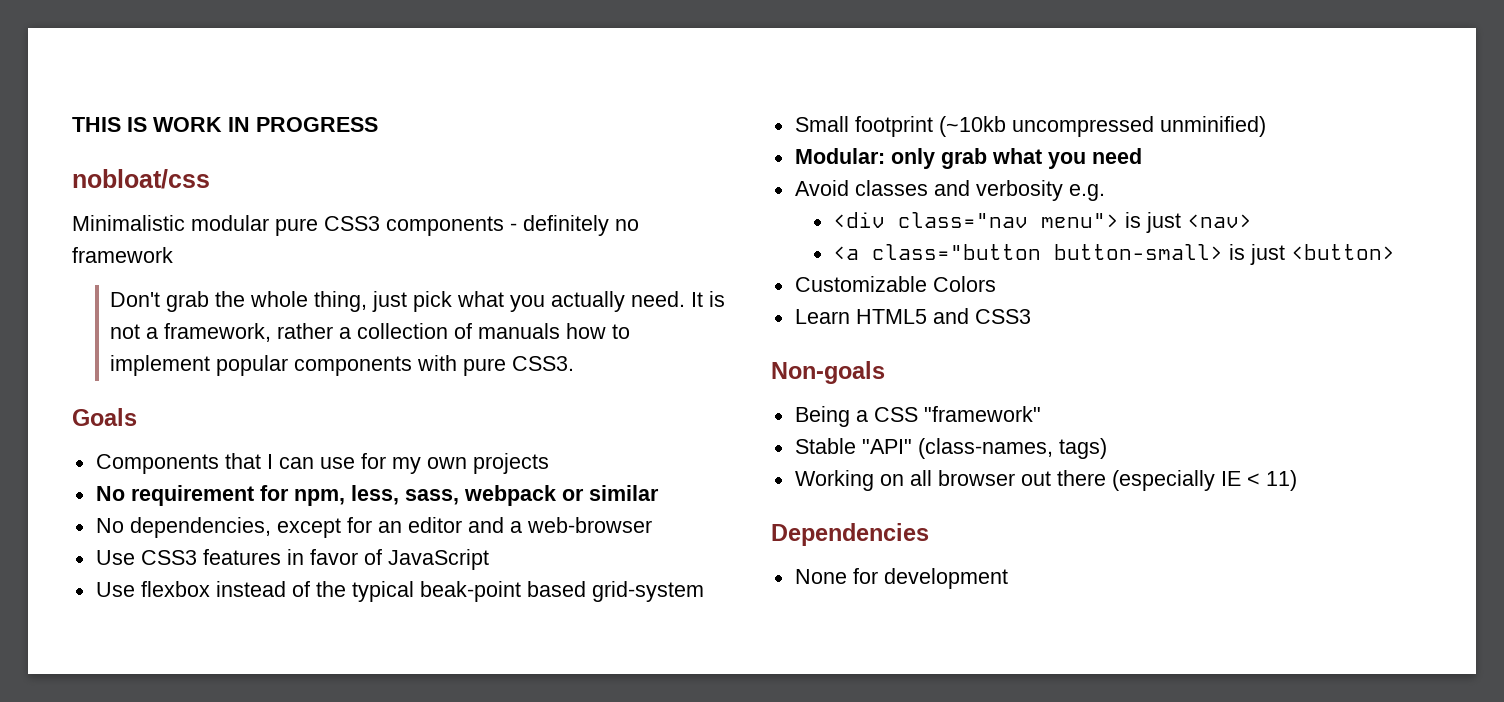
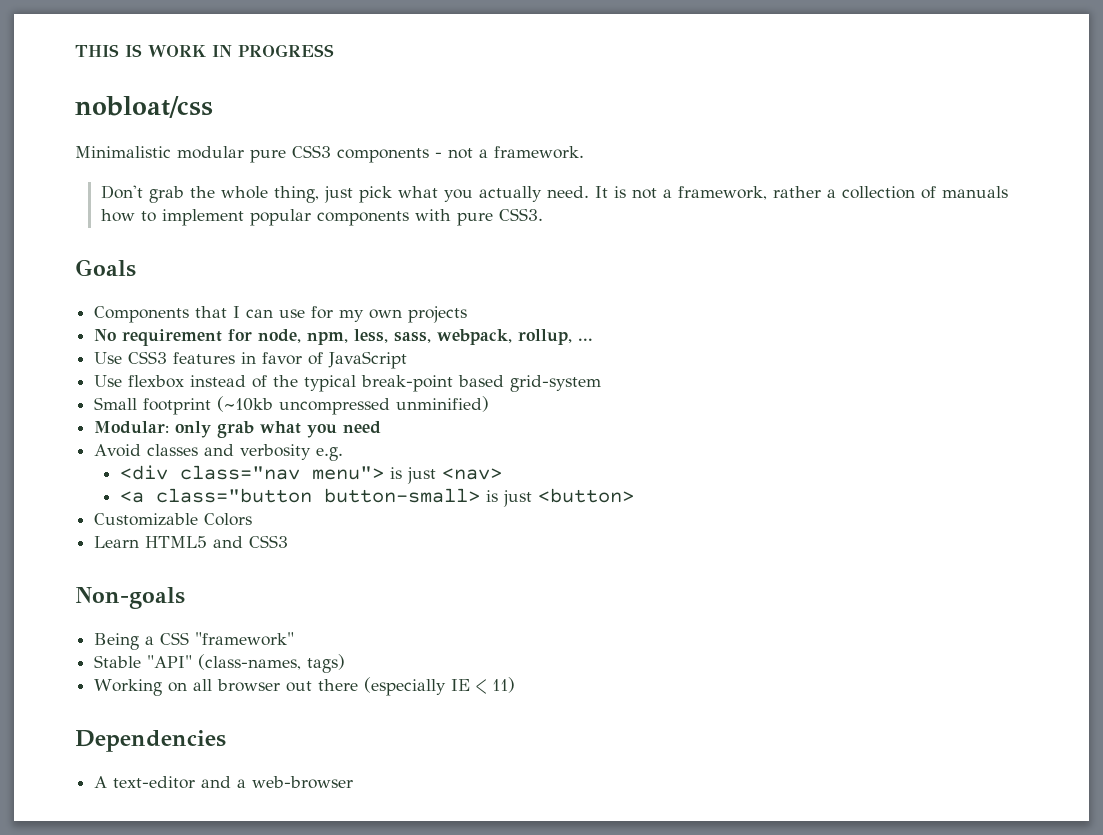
[523,215,639,236] [72,247,173,263] definitely no framework -> [448,146,584,159] not a framework.
(289, 493) none -> [258,329,302,343] node,
[463,485,659,506] [95,517,652,538] webpack or similar // No dependencies, except for an editor and a web-browser -> [437,329,594,345] webpack, rollup, ...
[419,581,521,602] beak-point -> [361,375,454,392] break-point
[794,568,1008,589] None for development -> [94,776,354,789] A text-editor and a web-browser

